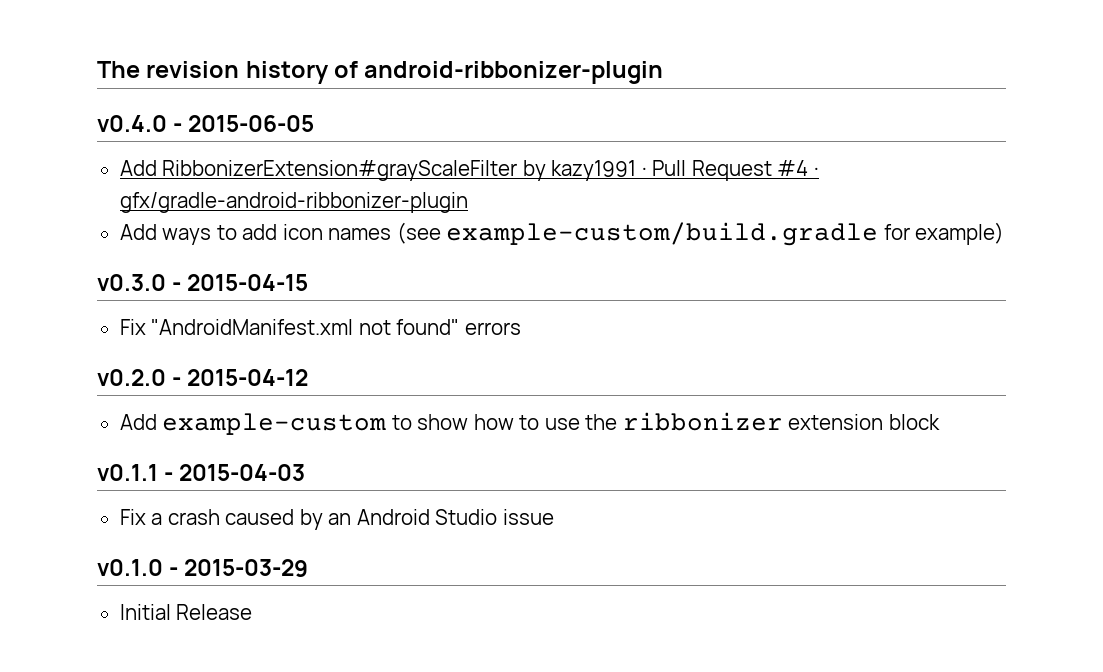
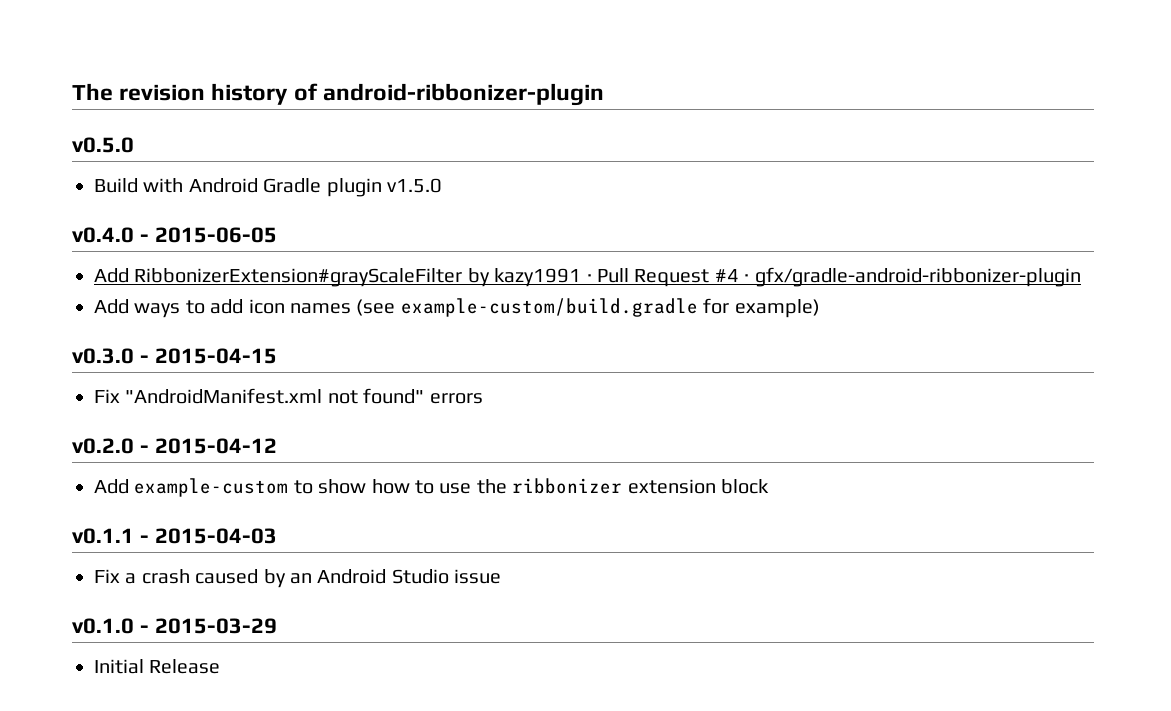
(664, 72) none -> [72,137,134,153] [94,178,442,197] // v0.5.0 // Build with Android Gradle plugin v1.5.0

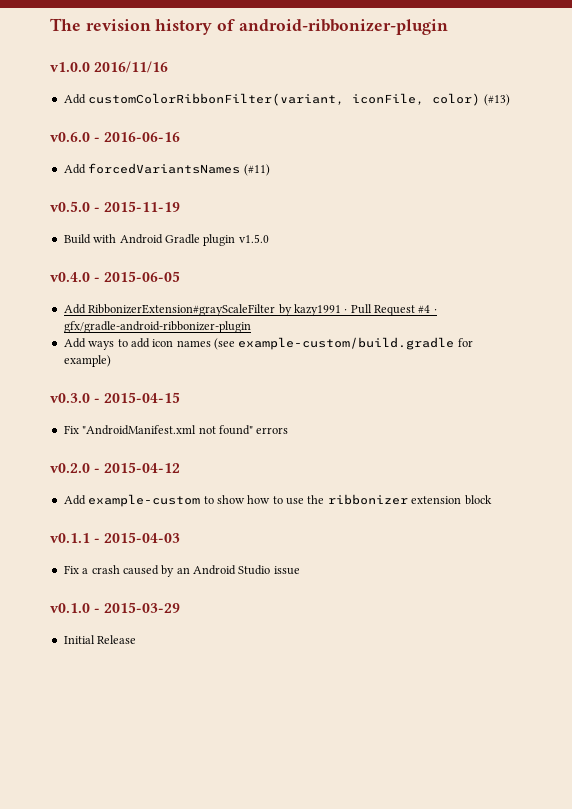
(604, 94) none -> [50,61,169,73] [63,93,510,106] [50,132,181,142] [63,163,270,176] // v1.0.0 2016/11/16 // Add customColorRibbonFilter(variant, iconFile, color) (#13) // v0.6.0 - 2016-06-16 // Add forcedVariantsNames (#11)
(134, 145) none -> [94,201,181,212] - 2015-11-19

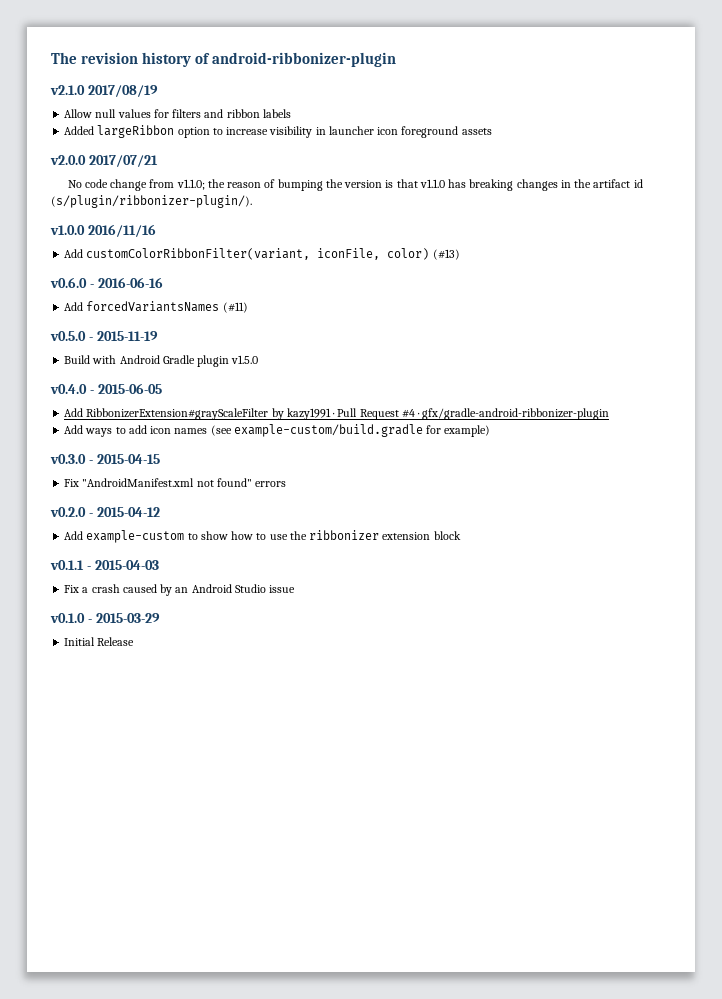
(448, 27) none -> [50,85,158,97] [64,109,291,118] [64,125,492,138] [50,155,158,167] [67,179,643,191] [51,195,252,208] // v2.1.0 2017/08/19 // Allow null values for filters and ribbon labels // Added largeRibbon option to increase visibility in launcher icon foreground assets // v2.0.0 2017/07/21 // No code change from v1.1.0; the reason of bumping the version is that v1.1.0 has breaking changes in the artifact id (s/plugin/ribbonizer-plugin/).

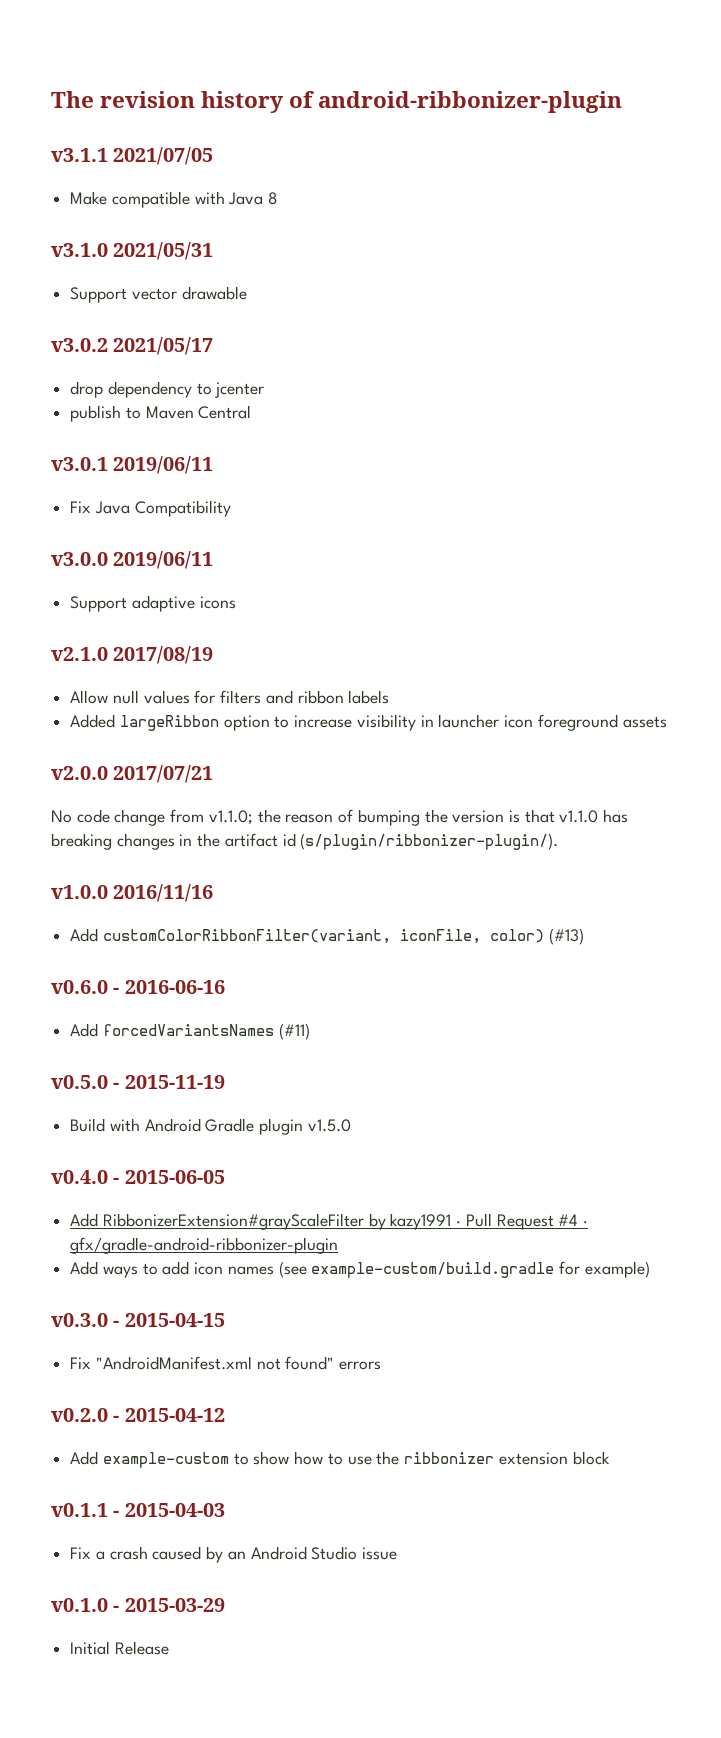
(397, 59) none -> [51,147,214,165] [70,191,279,208] [51,242,214,260] [70,286,247,303] [51,337,214,355] [70,381,265,398] [70,405,252,422] [51,456,214,474] [70,500,231,517] [51,551,214,569] [70,595,236,612] // v3.1.1 2021/07/05 // Make compatible with Java 8 // v3.1.0 2021/05/31 // Support vector drawable // v3.0.2 2021/05/17 // drop dependency to jcenter // publish to Maven Central // v3.0.1 2019/06/11 // Fix Java Compatibility // v3.0.0 2019/06/11 // Support adaptive icons

